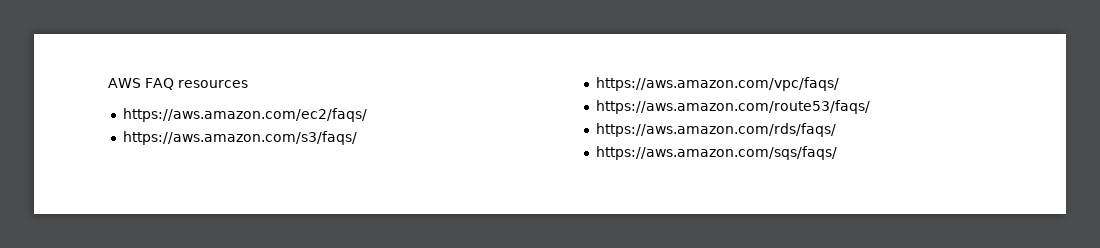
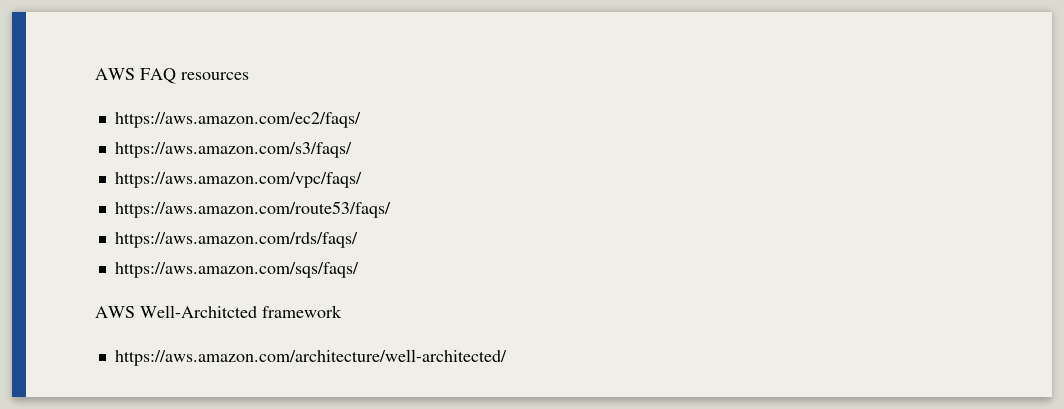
(837, 153) none -> [95,305,342,318] [114,349,507,366] // AWS Well-Architcted framework // https://aws.amazon.com/architecture/well-architected/

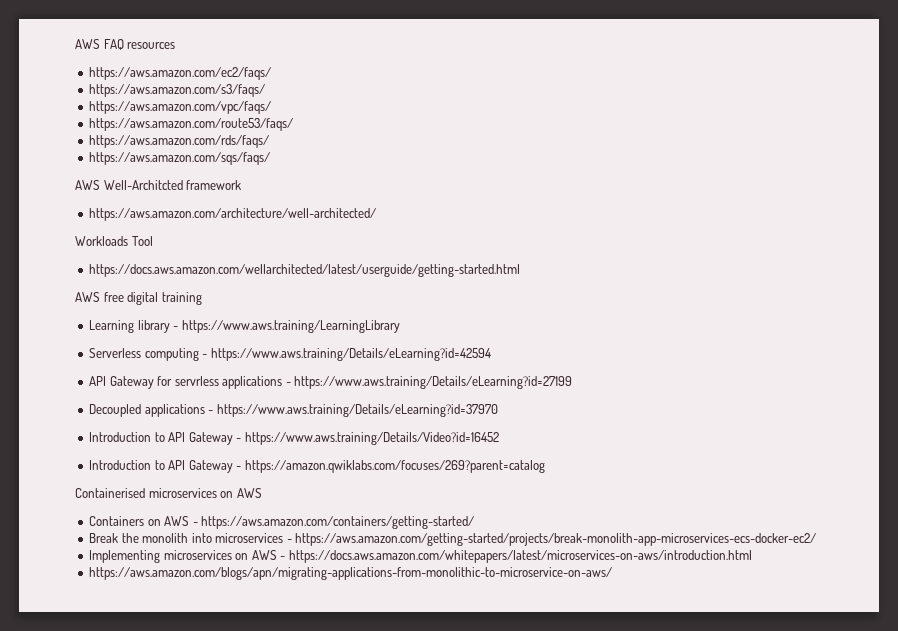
(507, 357) none -> [75,236,153,246] [89,264,521,277] [75,292,202,305] [89,320,400,333] [89,348,491,361] [89,376,573,389] [89,404,498,417] [89,432,499,445] [89,460,545,473] [75,488,262,498] [89,516,475,529] [89,533,817,546] [89,550,752,563] [89,567,613,580] // Workloads Tool // https://docs.aws.amazon.com/wellarchitected/latest/userguide/getting-started.html // AWS free digital training // Learning library - https://www.aws.training/LearningLibrary // Serverless computing - https://www.aws.training/Details/eLearning?id=42594 // API Gateway for servrless applications - https://www.aws.training/Details/eLearning?id=27199 // Decoupled applications - https://www.aws.training/Details/eLearning?id=37970 // Introduction to API Gateway - https://www.aws.training/Details/Video?id=16452 // Introduction to API Gateway - https://amazon.qwiklabs.com/focuses/269?parent=catalog // Containerised microservices on AWS // Containers on AWS - https://aws.amazon.com/containers/getting-started/ // Break the monolith into microservices - https://aws.amazon.com/getting-started/projects/break-monolith-app-microservices-ecs-docker-ec2/ // Implementing microservices on AWS - https://docs.aws.amazon.com/whitepapers/latest/microservices-on-aws/introduction.html // https://aws.amazon.com/blogs/apn/migrating-applications-from-monolithic-to-microservice-on-aws/

